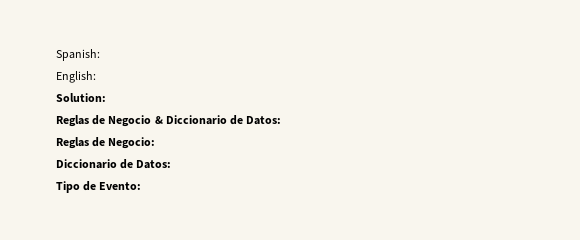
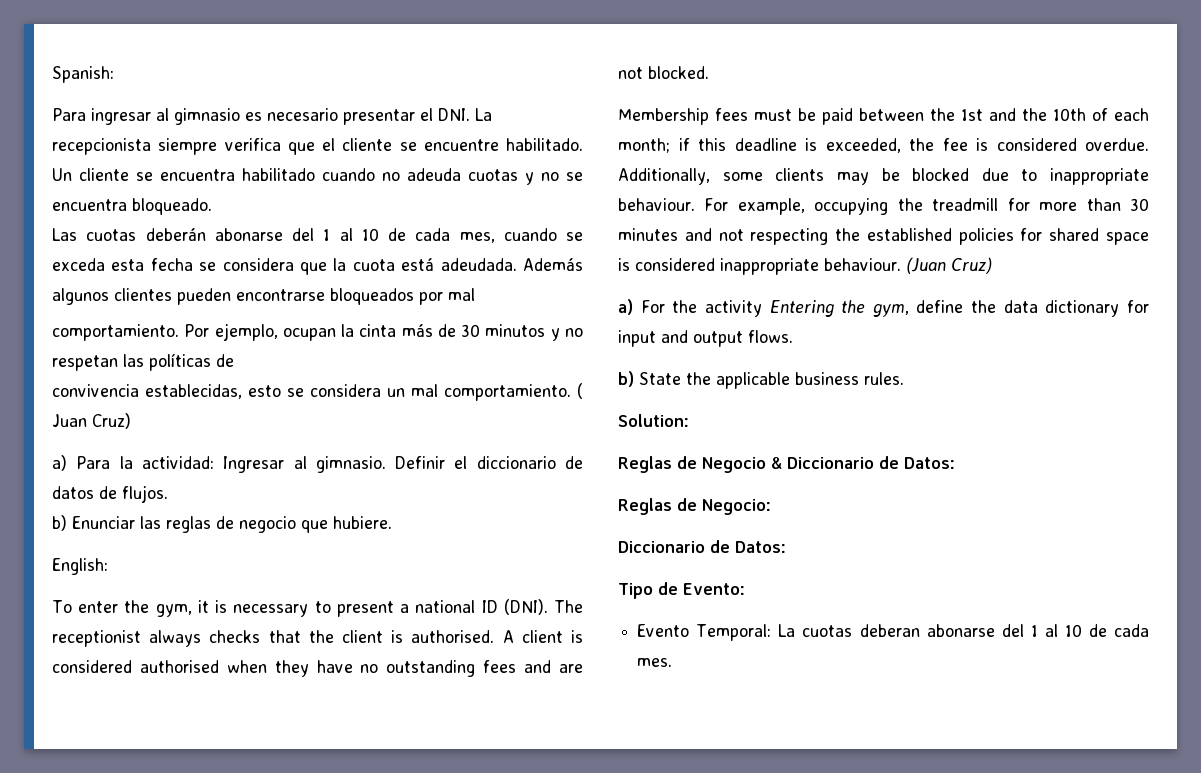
[56,71,96,83] English: -> [52,108,492,125] [52,138,583,155] [52,168,583,185] [52,198,212,215] [52,228,583,243] [52,258,583,275] [52,288,475,305] [52,323,583,341] [52,353,234,371] [52,383,583,401] [52,413,131,429] [52,455,583,473] [52,485,168,503] [52,515,392,533] [52,558,108,575] [52,599,583,617] [52,630,583,647] [52,660,584,677] [618,66,709,79] [618,108,1149,125] [618,138,1149,153] [618,168,1149,185] [618,198,1149,215] [618,228,1149,245] [618,257,992,275] [618,299,1149,317] [618,330,793,347] [618,371,904,389] Para ingresar al gimnasio es necesario presentar el DNI. La recepcionista siempre verifica que el cliente se encuentre habilitado. Un cliente se encuentra habilitado cuando no adeuda cuotas y no se encuentra bloqueado. // Las cuotas deberán abonarse del 1 al 10 de cada mes, cuando se exceda esta fecha se considera que la cuota está adeudada. Además algunos clientes pueden encontrarse bloqueados por mal // comportamiento. Por ejemplo, ocupan la cinta más de 30 minutos y no respetan las políticas de // convivencia establecidas, esto se considera un mal comportamiento. ( Juan Cruz) // a) Para la actividad: Ingresar al gimnasio. Definir el diccionario de datos de flujos. // b) Enunciar las reglas de negocio que hubiere. // English: // To enter the gym, it is necessary to present a national ID (DNI). The receptionist always checks that the client is authorised. A client is considered authorised when they have no outstanding fees and are not blocked. // Membership fees must be paid between the 1st and the 10th of each month; if this deadline is exceeded, the fee is considered overdue. Additionally, some clients may be blocked due to inappropriate behaviour. For example, occupying the treadmill for more than 30 minutes and not respecting the established policies for shared space is considered inappropriate behaviour. (Juan Cruz) // a) For the activity Entering the gym, define the data dictionary for input and output flows. // b) State the applicable business rules.
(142, 186) none -> [637,624,1149,641] [637,658,673,667] // Evento Temporal: La cuotas deberan abonarse del 1 al 10 de cada mes.

